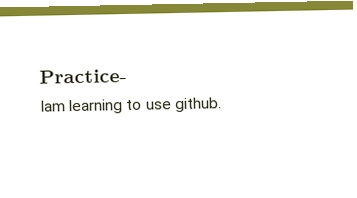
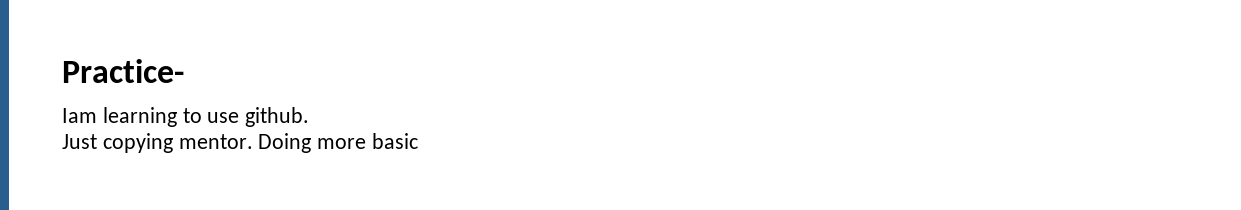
(222, 105) none -> [62,133,419,153] // Just copying mentor. Doing more basic

